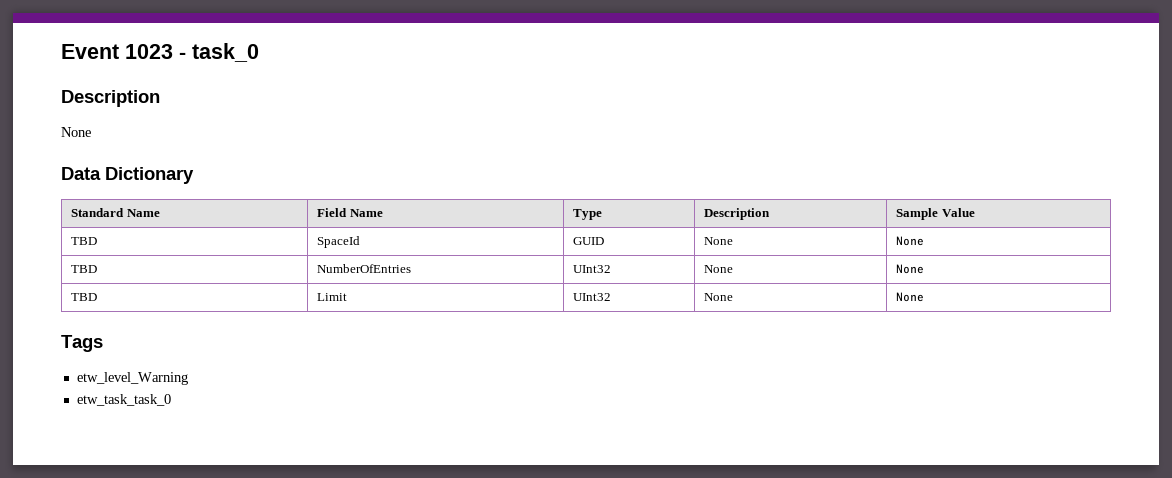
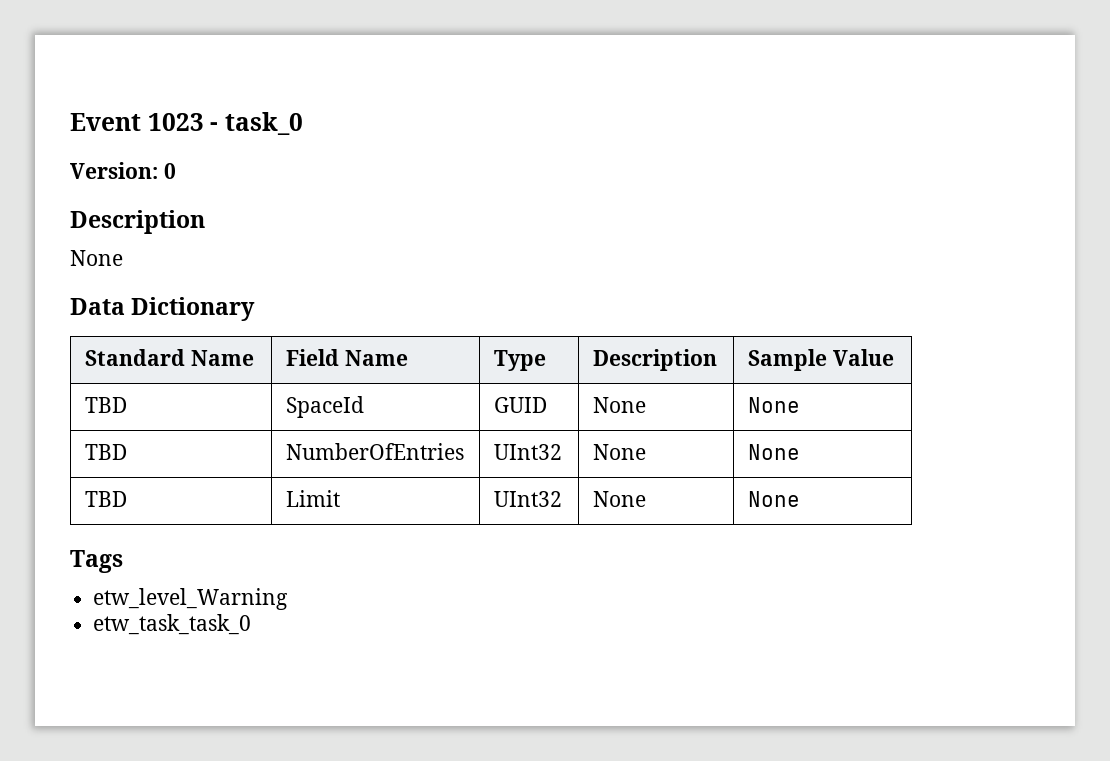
(259, 52) none -> [70,162,176,179] // Version: 0

